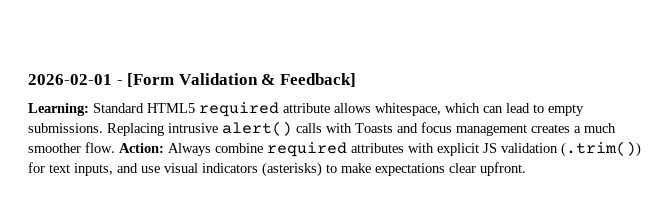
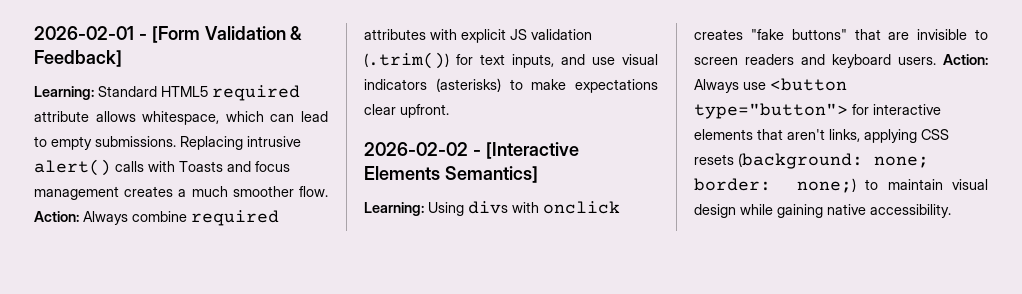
(526, 169) none -> [364,142,579,159] [364,166,538,183] [364,201,620,216] [694,29,988,40] [694,54,988,68] [694,78,847,93] [694,103,941,119] [694,129,949,143] [694,153,929,169] [694,178,988,193] [694,204,951,218] // 2026-02-02 - [Interactive Elements Semantics] // Learning: Using divs with onclick creates "fake buttons" that are invisible to screen readers and keyboard users. Action: Always use <button type="button"> for interactive elements that aren't links, applying CSS resets (background: none; border: none;) to maintain visual design while gaining native accessibility.

